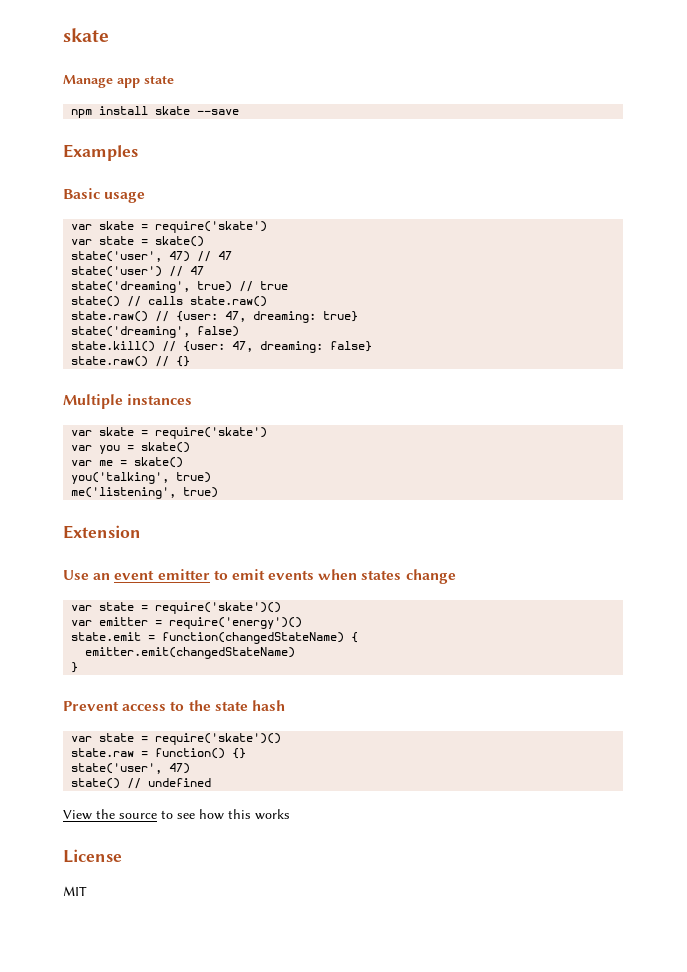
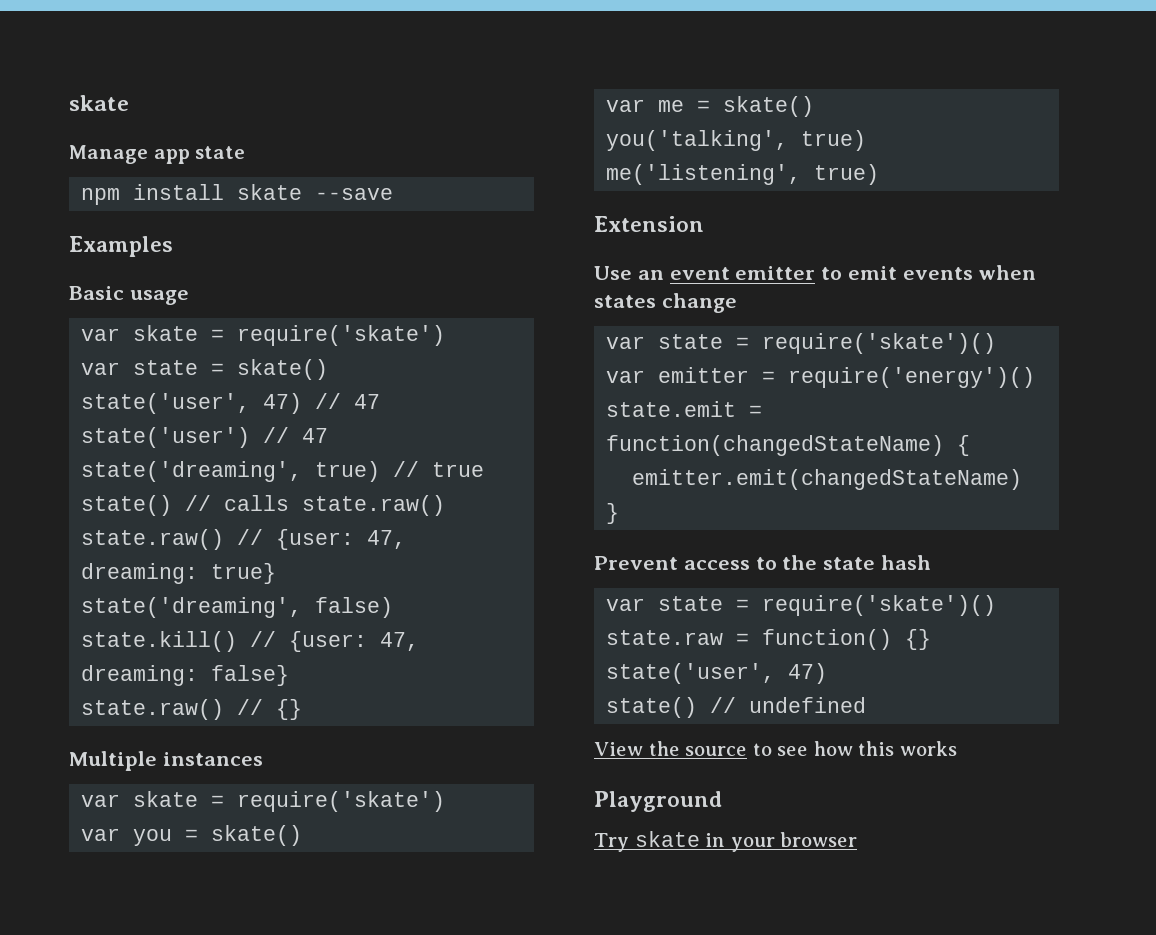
[63,849,122,863] [63,886,87,896] License // MIT -> [594,791,722,812] [594,831,858,852] Playground // Try skate in your browser

